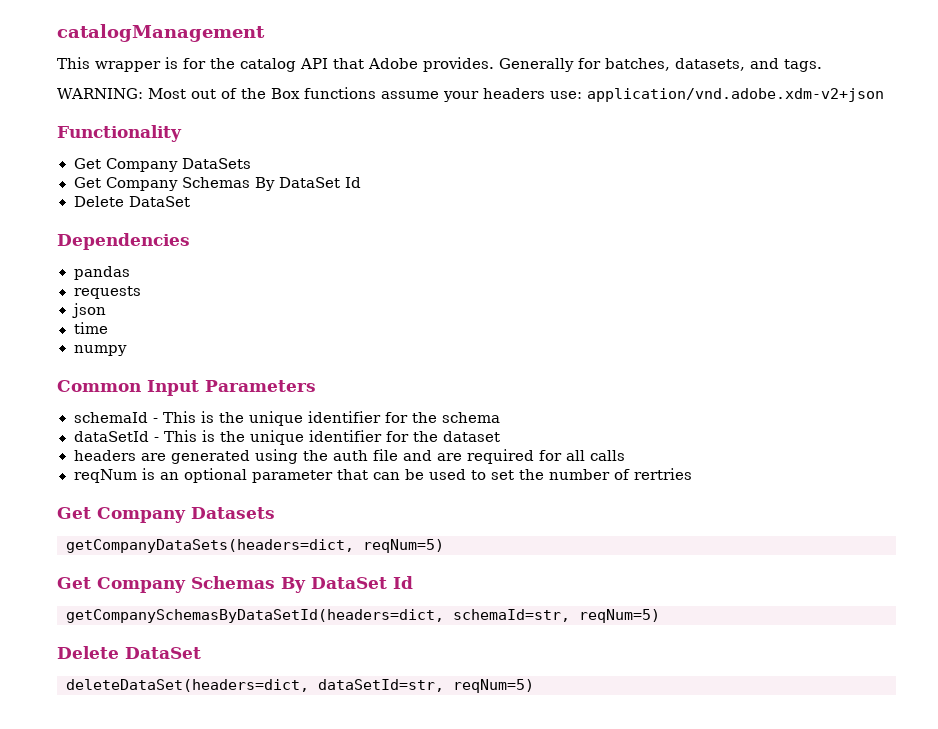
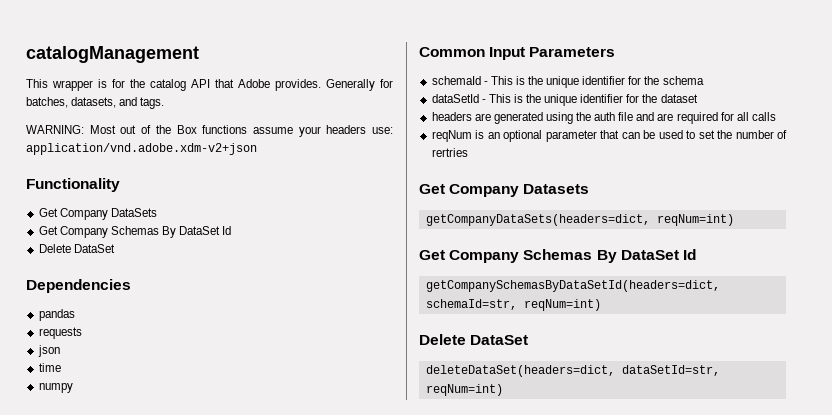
[363,539,444,553] reqNum=5) -> [656,214,734,226] reqNum=int)
[579,609,660,623] reqNum=5) -> [523,299,601,311] reqNum=int)
[453,679,534,693] reqNum=5) -> [425,384,503,396] reqNum=int)

